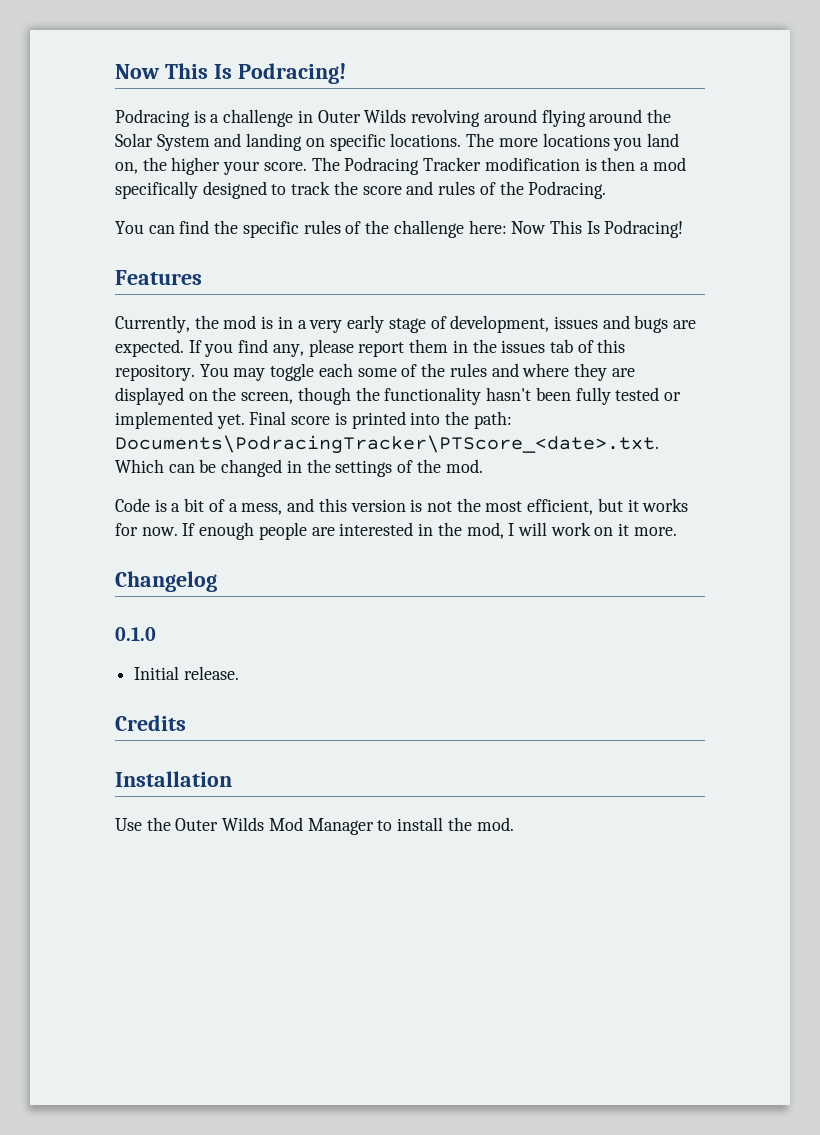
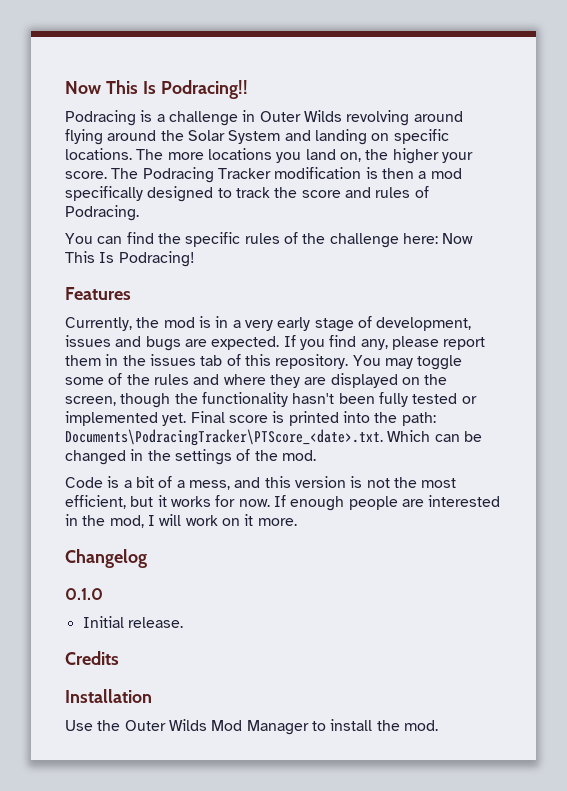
[115,63,346,84] Now This Is Podracing! -> [65,80,248,99] Now This Is Podracing!!
[499,181,524,195] the -> (429, 192) none
[318,363,353,377] each -> (463, 362) none

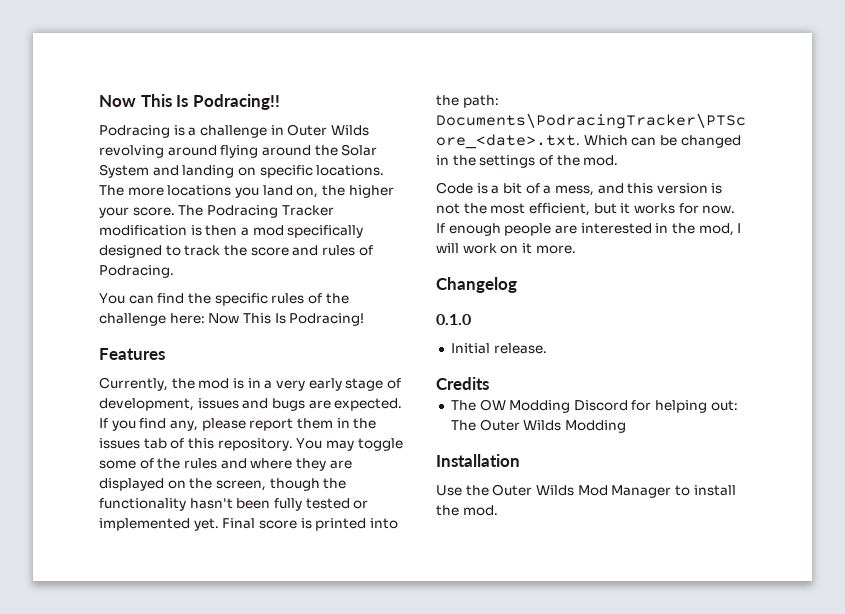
(119, 658) none -> [450,399,738,413] [450,419,626,433] // The OW Modding Discord for helping out: The Outer Wilds Modding

